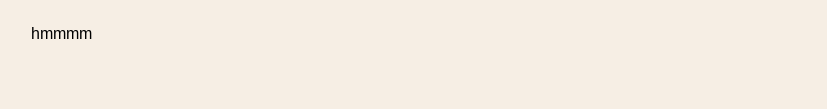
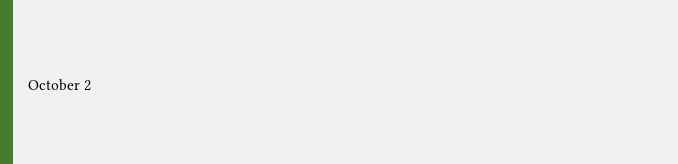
[31,27,92,39] hmmmm -> [28,79,92,91] October 2

